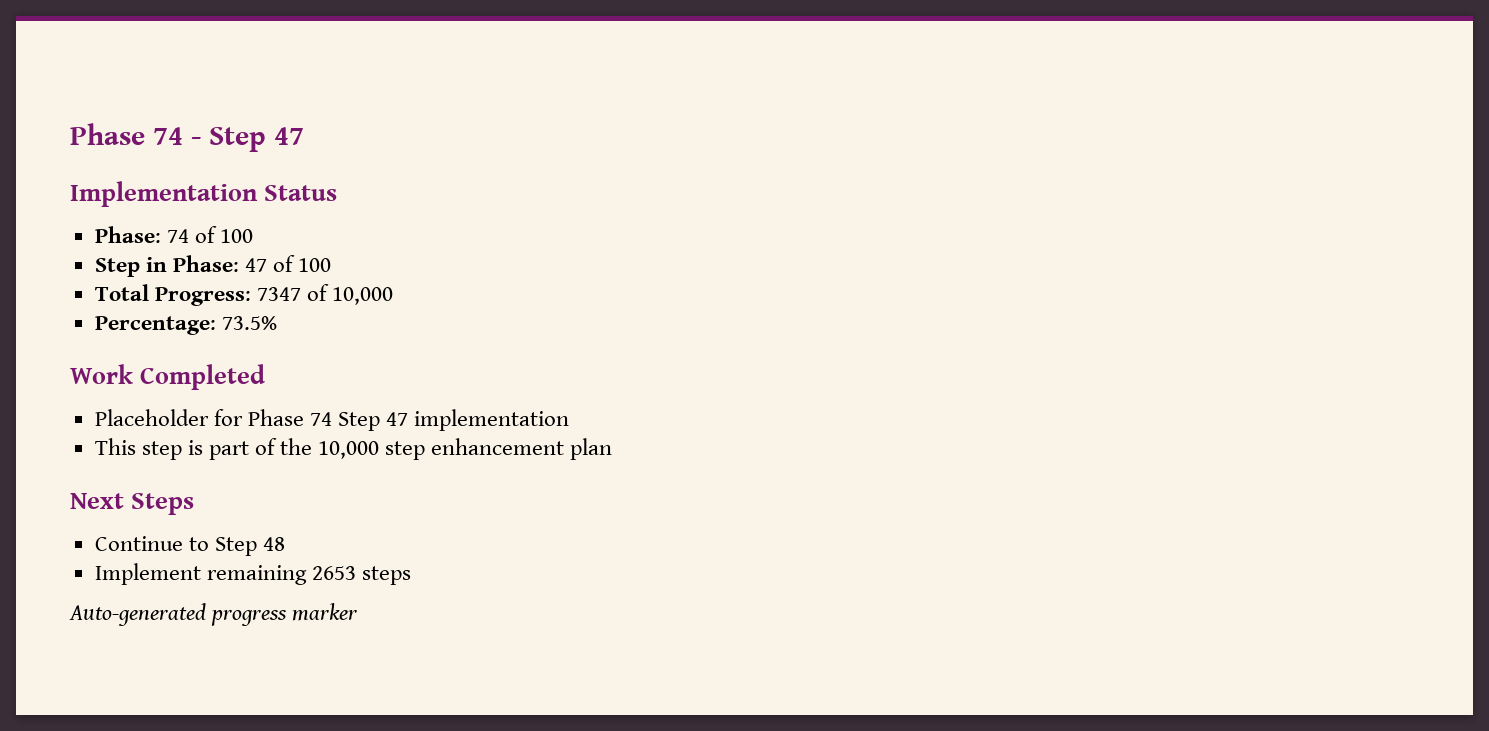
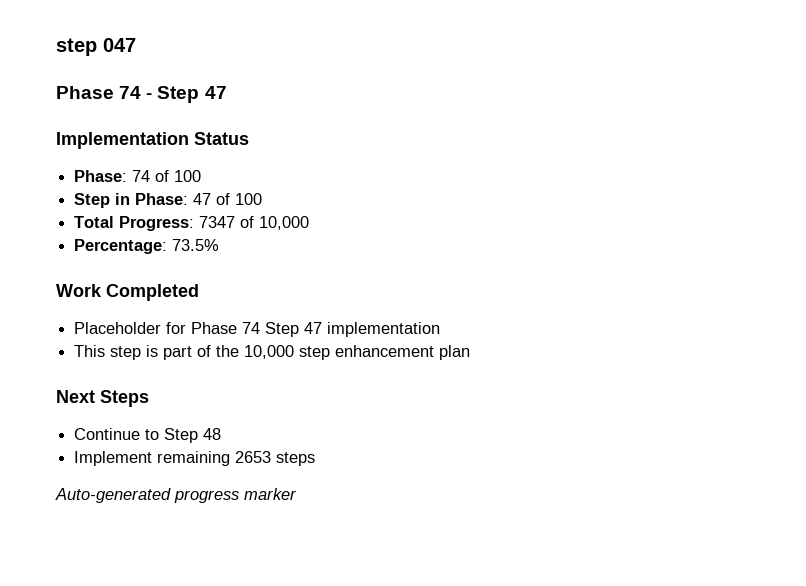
(70, 134) none -> [56,38,136,56] step 047 //

